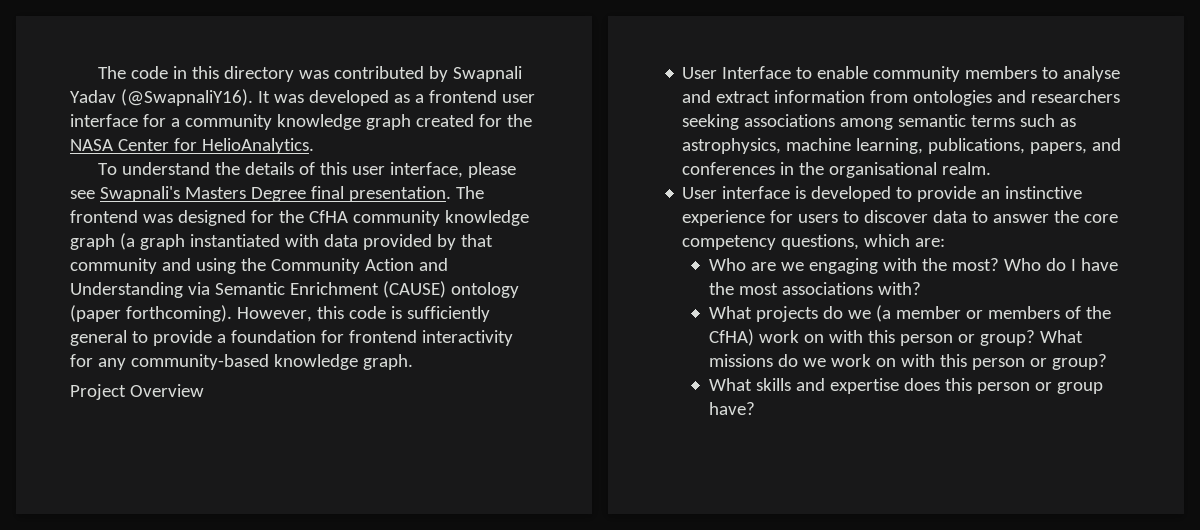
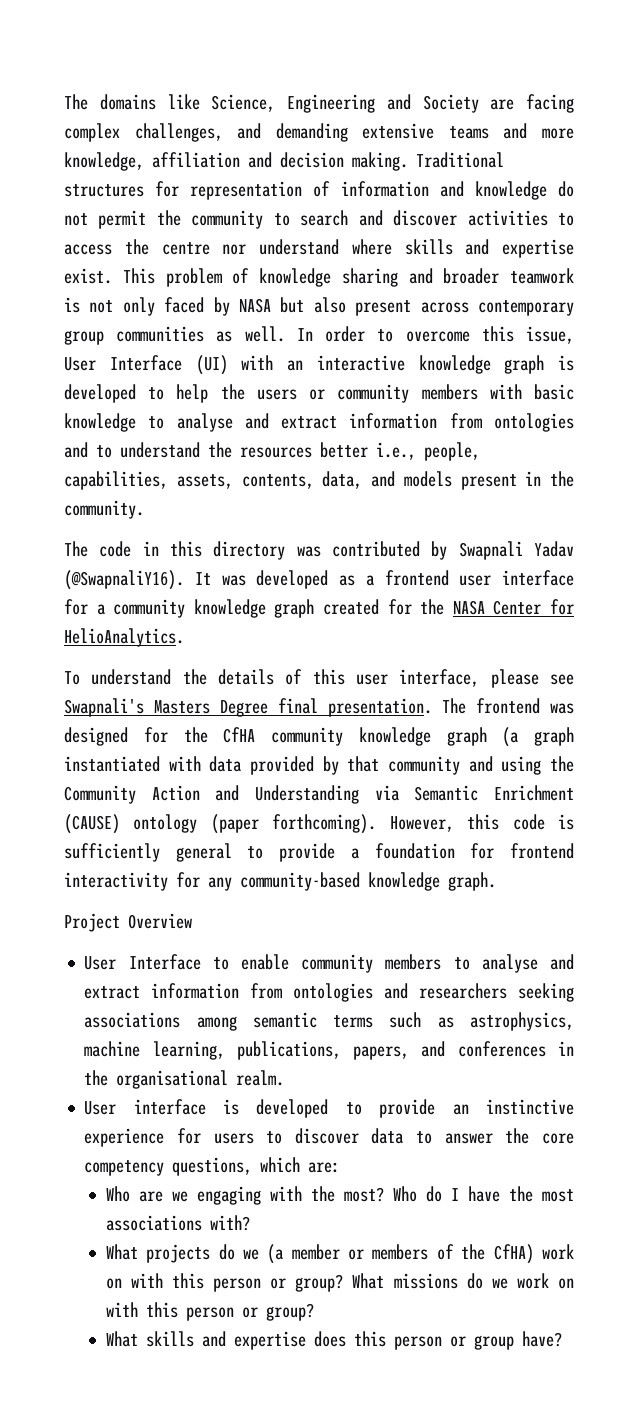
[97,66,126,79] The -> [64,94,574,113] [64,123,574,142] [64,152,504,171] [64,181,575,200] [64,210,574,229] [64,239,574,258] [64,268,574,287] [64,297,574,316] [64,326,574,345] [64,355,574,375] [64,384,574,403] [64,413,574,432] [64,442,480,461] [64,471,574,490] [64,500,144,519] [64,541,88,557] The domains like Science, Engineering and Society are facing complex challenges, and demanding extensive teams and more knowledge, affiliation and decision making. Traditional structures for representation of information and knowledge do not permit the community to search and discover activities to access the centre nor understand where skills and expertise exist. This problem of knowledge sharing and broader teamwork is not only faced by NASA but also present across contemporary group communities as well. In order to overcome this issue, User Interface (UI) with an interactive knowledge graph is developed to help the users or community members with basic knowledge to analyse and extract information from ontologies and to understand the resources better i.e., people, capabilities, assets, contents, data, and models present in the community. // The

